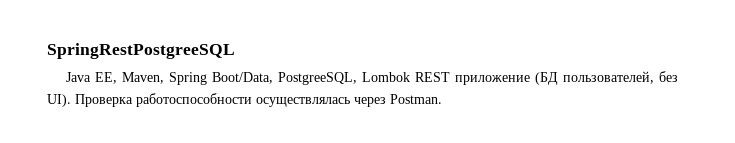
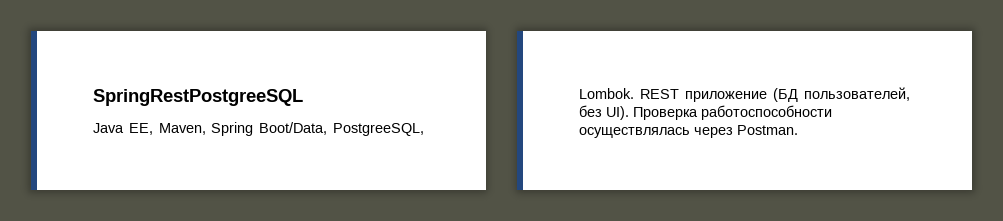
[362,72,411,82] Lombok -> [579,88,634,99] Lombok.

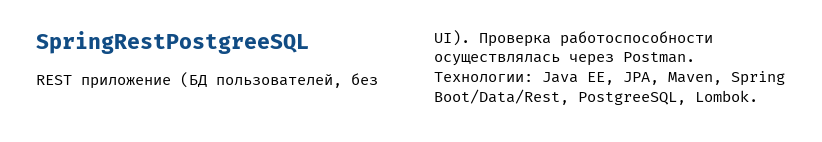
[93,122,424,136] [579,88,634,99] Java EE, Maven, Spring Boot/Data, PostgreeSQL, Lombok. -> (309, 42) none
(798, 130) none -> [434,71,785,86] [434,89,758,105] Технологии: Java EE, JPA, Maven, Spring Boot/Data/Rest, PostgreeSQL, Lombok.

